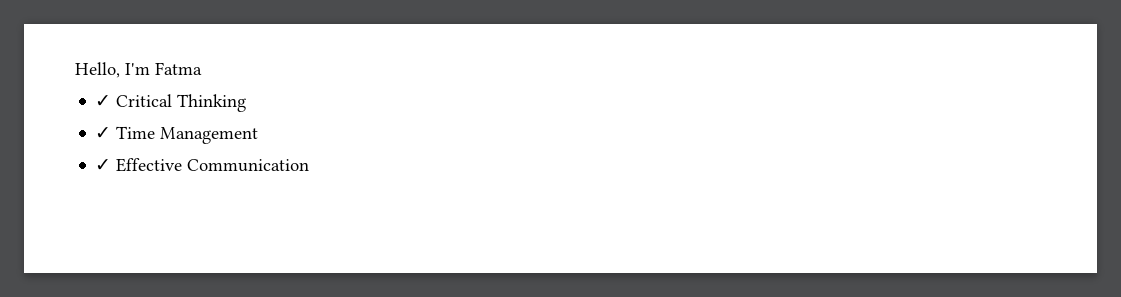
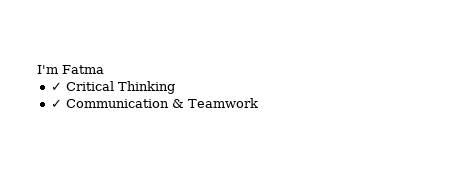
[75,62,120,78] Hello, -> (37, 69) none
[116,126,259,144] [95,158,310,172] Time Management // ✓ Effective Communication -> [66,98,259,108] Communication & Teamwork

